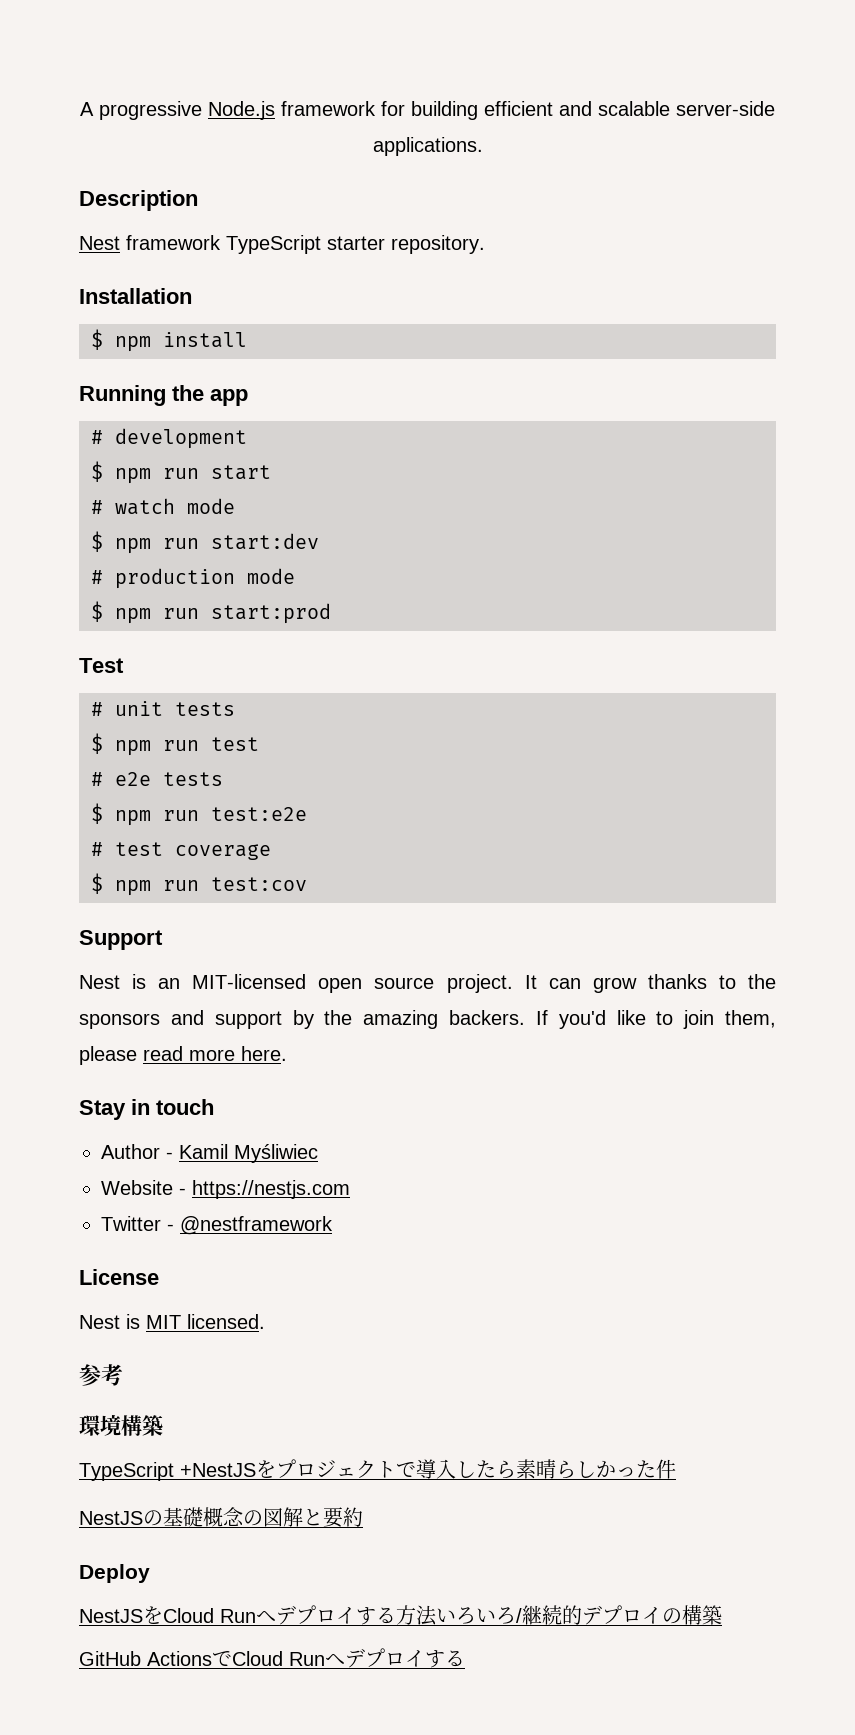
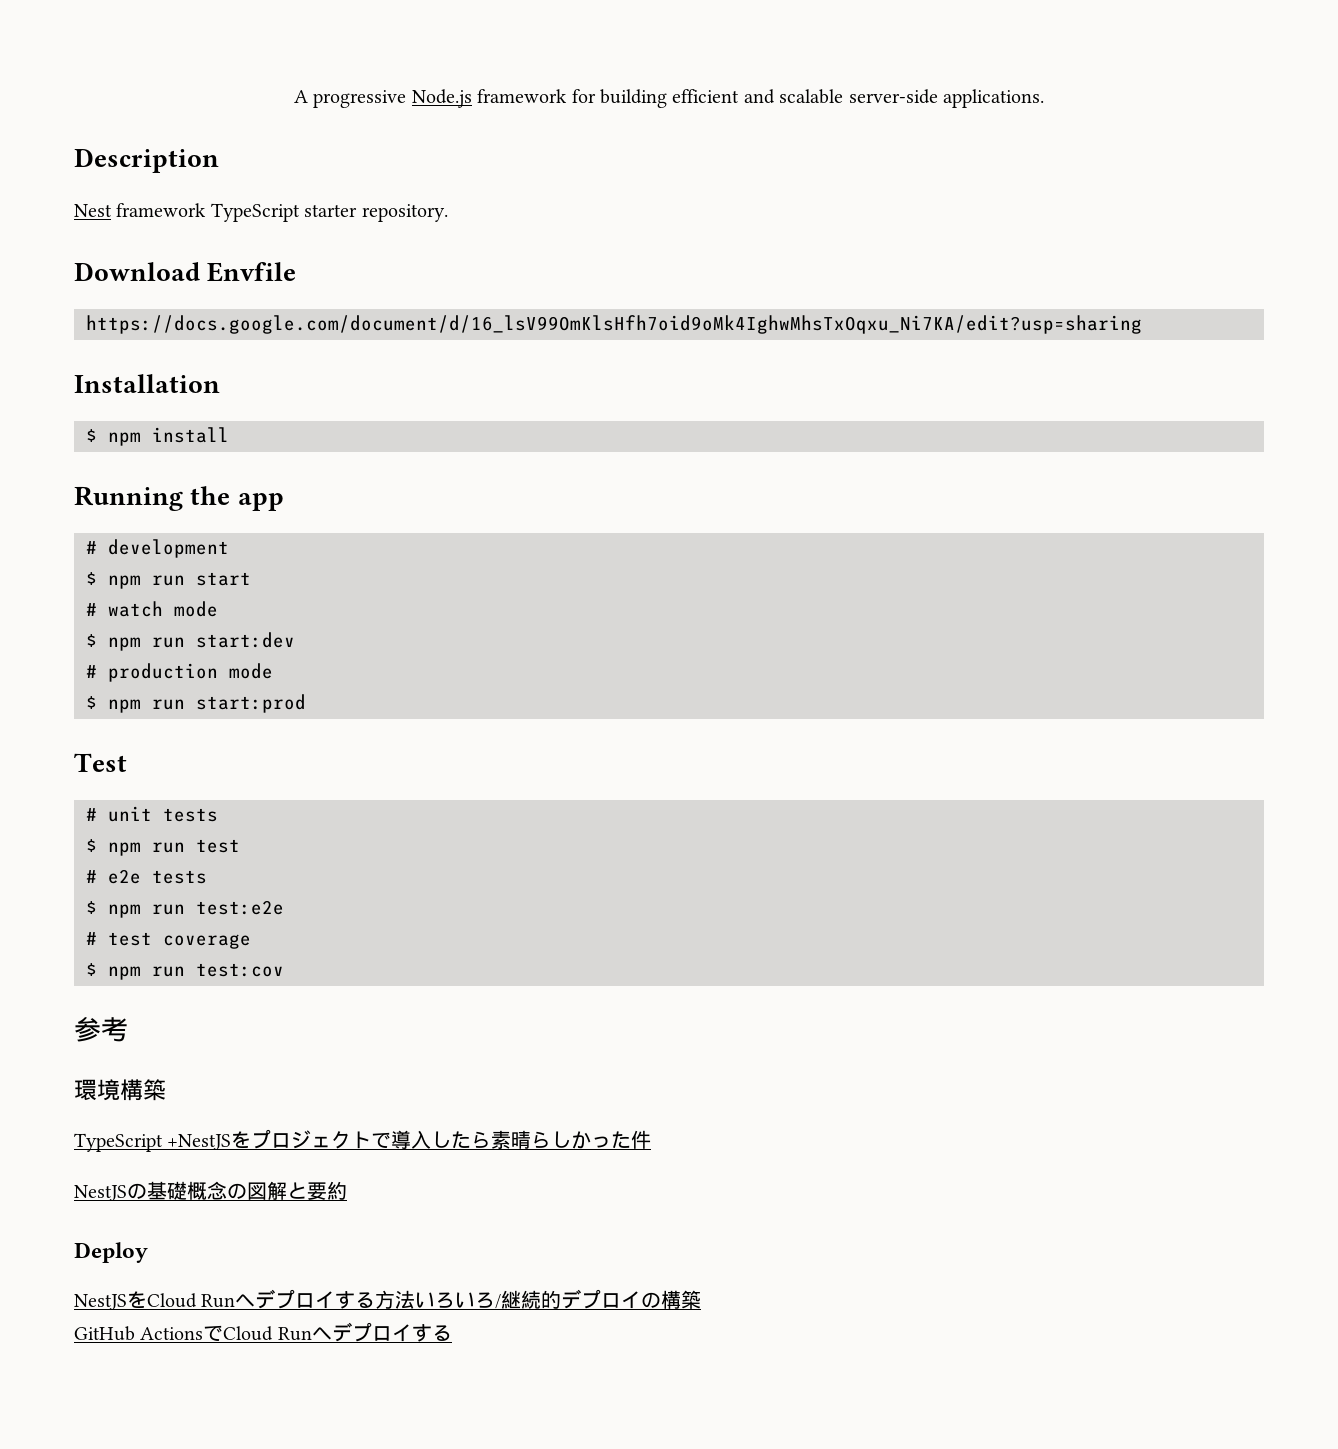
(485, 244) none -> [74,262,297,282] [86,315,1142,334] // Download Envfile // https://docs.google.com/document/d/16_lsV99OmKlsHfh7oid9oMk4IghwMhsTxOqxu_Ni7KA/edit?usp=sharing
[79,930,163,950] [79,974,777,993] [79,1010,777,1029] [79,1046,287,1065] [79,1099,214,1120] [101,1144,318,1163] [101,1180,350,1199] [101,1216,333,1235] [79,1269,159,1285] [79,1314,265,1329] // Support // Nest is an MIT-licensed open source project. It can grow thanks to the sponsors and support by the amazing backers. If you'd like to join them, please read more here. // Stay in touch // Author - Kamil Myśliwiec // Website - https://nestjs.com // Twitter - @nestframework // License // Nest is MIT licensed. -> (284, 970) none

